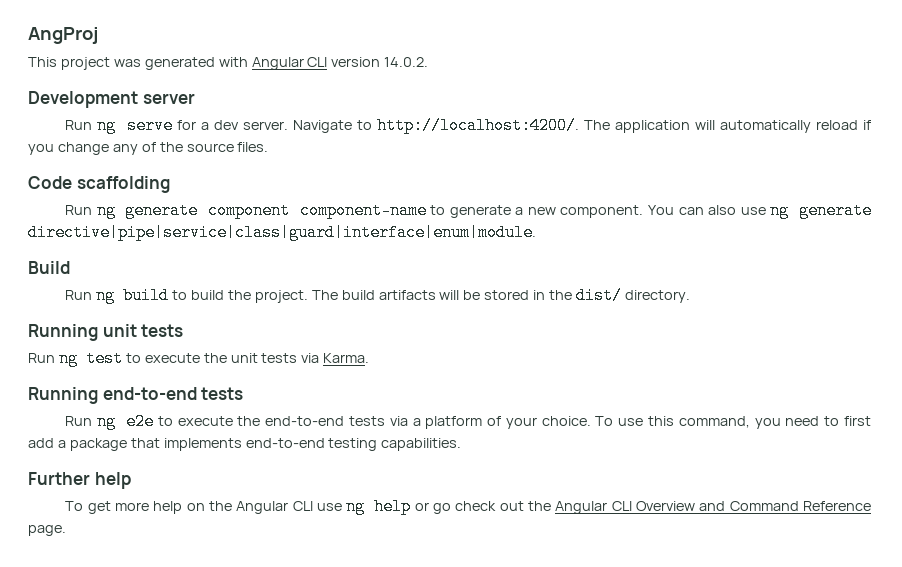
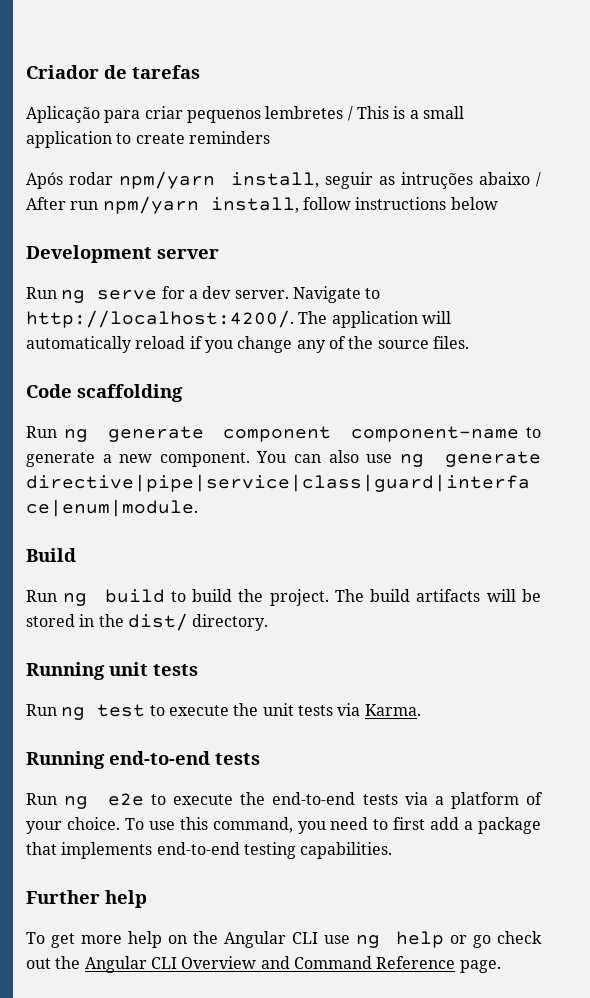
[28,27,98,44] [28,57,429,70] AngProj // This project was generated with Angular CLI version 14.0.2. -> [26,65,200,79] [26,106,464,123] [26,131,270,148] [26,171,541,189] [26,196,498,214] Criador de tarefas // Aplicação para criar pequenos lembretes / This is a small application to create reminders // Após rodar npm/yarn install, seguir as intruções abaixo / After run npm/yarn install, follow instructions below

